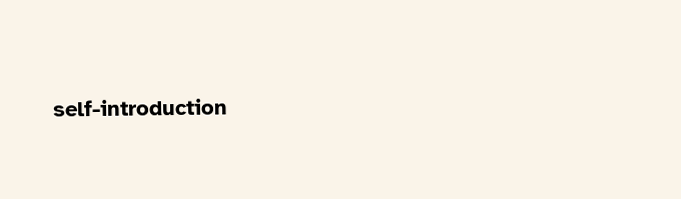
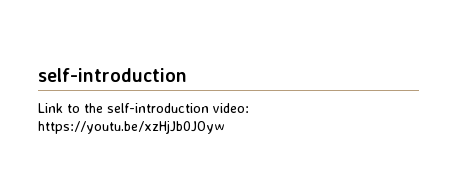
[52,98,228,117] self-introduction -> [38,68,187,82] [38,103,249,113] [38,120,225,134] self-introduction // Link to the self-introduction video: https://youtu.be/xzHjJb0JOyw

